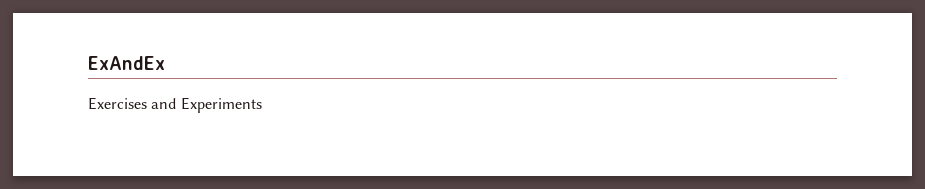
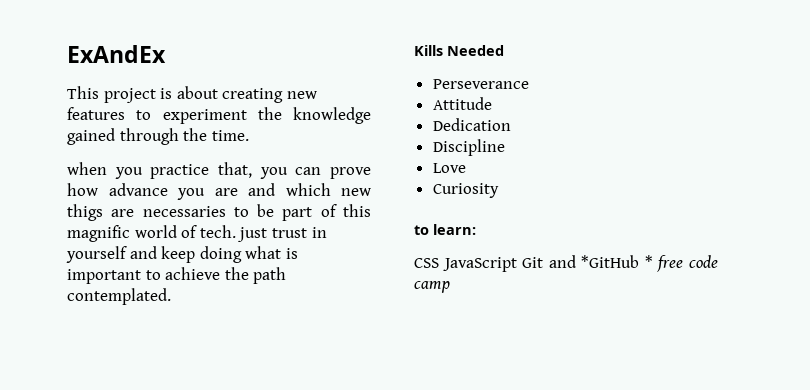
[88,97,262,113] Exercises and Experiments -> [67,86,317,103] [67,107,371,124] [67,128,249,145] [67,162,371,179] [67,183,371,200] [67,204,371,221] [67,225,327,242] [66,246,298,263] [67,267,287,284] [67,288,171,305] [414,45,504,56] [432,79,529,89] [432,97,492,110] [432,118,511,131] [432,139,505,156] [432,163,466,173] [432,183,499,198] [414,224,476,235] [414,255,718,272] [414,281,450,293] This project is about creating new features to experiment the knowledge gained through the time. // when you practice that, you can prove how advance you are and which new thigs are necessaries to be part of this magnific world of tech. just trust in yourself and keep doing what is important to achieve the path contemplated. // Kills Needed // Perseverance // Attitude // Dedication // Discipline // Love // Curiosity // to learn: // CSS JavaScript Git and *GitHub * free code camp

